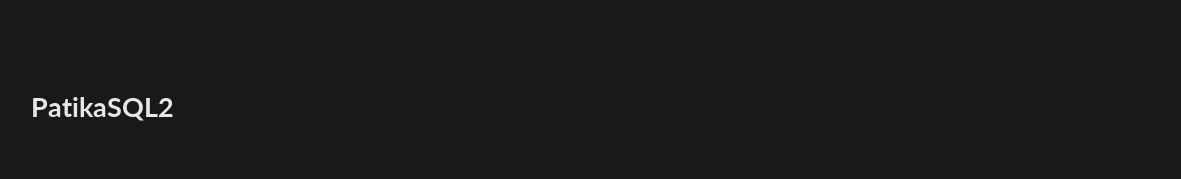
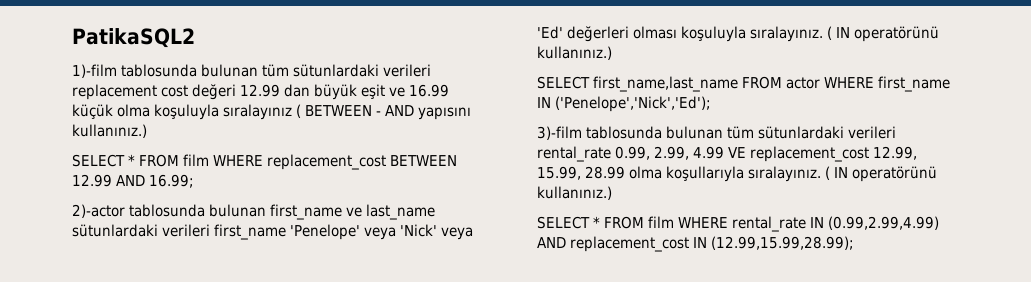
(174, 109) none -> [72,64,432,78] [72,84,450,100] [72,104,472,120] [72,124,147,138] [72,154,458,170] [72,174,195,188] [72,204,436,220] [72,224,474,240] [537,26,940,42] [537,46,612,60] [537,76,951,92] [537,96,712,112] [537,126,897,140] [537,146,918,162] [537,166,938,182] [537,186,612,200] [537,216,940,232] [537,236,855,252] // 1)-film tablosunda bulunan tüm sütunlardaki verileri replacement cost değeri 12.99 dan büyük eşit ve 16.99 küçük olma koşuluyla sıralayınız ( BETWEEN - AND yapısını kullanınız.) // SELECT * FROM film WHERE replacement_cost BETWEEN 12.99 AND 16.99; // 2)-actor tablosunda bulunan first_name ve last_name sütunlardaki verileri first_name 'Penelope' veya 'Nick' veya 'Ed' değerleri olması koşuluyla sıralayınız. ( IN operatörünü kullanınız.) // SELECT first_name,last_name FROM actor WHERE first_name IN ('Penelope','Nick','Ed'); // 3)-film tablosunda bulunan tüm sütunlardaki verileri rental_rate 0.99, 2.99, 4.99 VE replacement_cost 12.99, 15.99, 28.99 olma koşullarıyla sıralayınız. ( IN operatörünü kullanınız.) // SELECT * FROM film WHERE rental_rate IN (0.99,2.99,4.99) AND replacement_cost IN (12.99,15.99,28.99);

